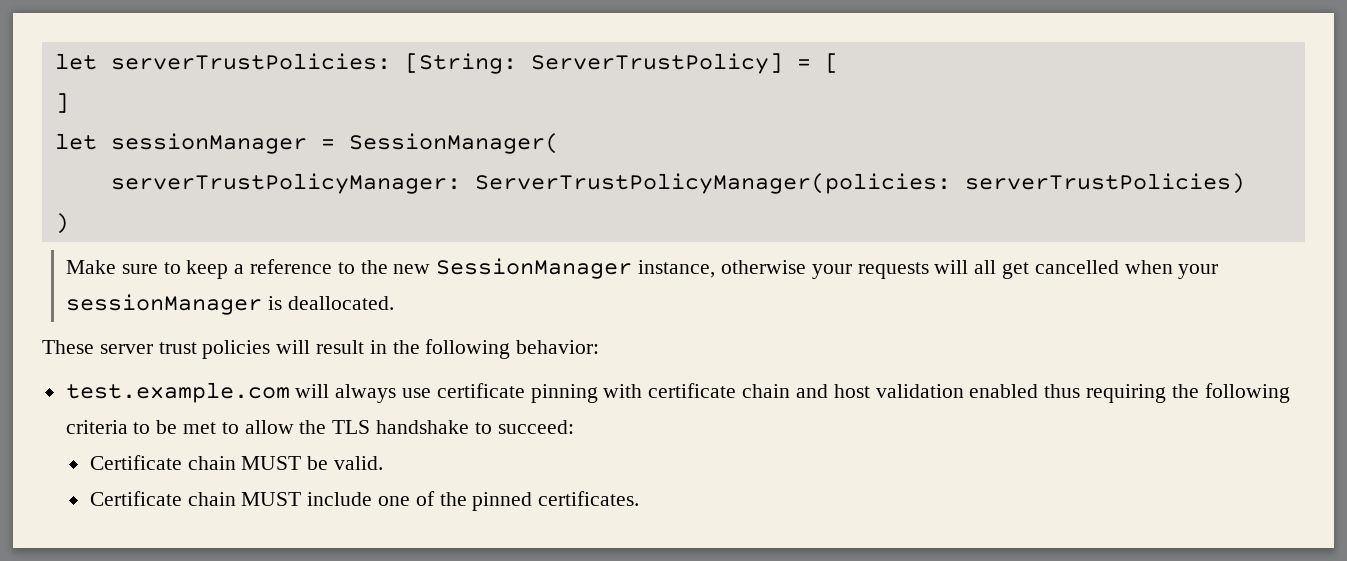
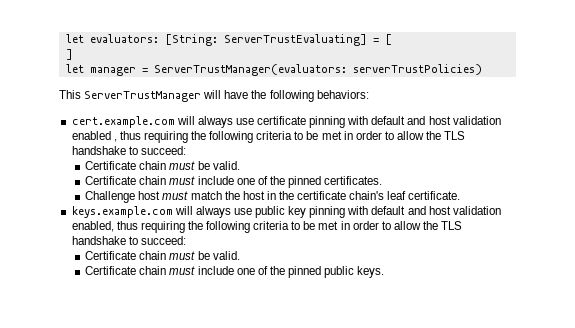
[54,53,783,74] let serverTrustPolicies: [String: ServerTrustPolicy] -> [65,34,367,46] let evaluators: [String: ServerTrustEvaluating]
[110,133,559,154] [110,173,1245,194] [54,213,69,234] [66,258,1219,279] [66,294,394,315] [42,339,600,359] [65,382,290,403] sessionManager = SessionManager( // serverTrustPolicyManager: ServerTrustPolicyManager(policies: serverTrustPolicies) // ) // Make sure to keep a reference to the new SessionManager instance, otherwise your requests will all get cancelled when your sessionManager is deallocated. // These server trust policies will result in the following behavior: // test.example.com -> [89,64,482,76] [59,90,369,102] [71,116,175,128] manager = ServerTrustManager(evaluators: serverTrustPolicies) // This ServerTrustManager will have the following behaviors: // cert.example.com
[648,383,791,398] certificate chain -> [371,116,406,125] default
[1044,383,1290,403] [65,420,574,434] [89,455,383,470] [89,491,302,506] thus requiring the following criteria to be met to allow the TLS handshake to succeed: // Certificate chain MUST be valid. // Certificate chain MUST -> [113,131,466,143] [71,146,186,155] [85,161,240,170] [85,176,196,185] , thus requiring the following criteria to be met in order to allow the TLS handshake to succeed: // Certificate chain must be valid. // Certificate chain must
(640, 498) none -> [85,191,461,203] [71,206,501,218] [71,221,463,233] [71,236,186,245] [85,251,240,260] [85,266,385,278] // Challenge host must match the host in the certificate chain's leaf certificate. // keys.example.com will always use public key pinning with default and host validation enabled, thus requiring the following criteria to be met in order to allow the TLS handshake to succeed: // Certificate chain must be valid. // Certificate chain must include one of the pinned public keys.

